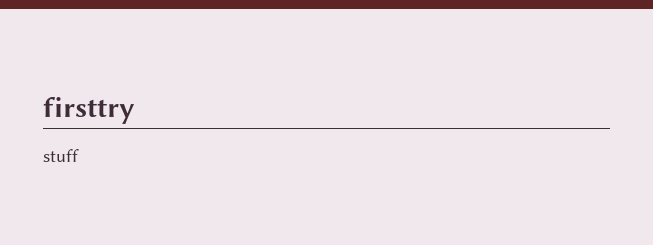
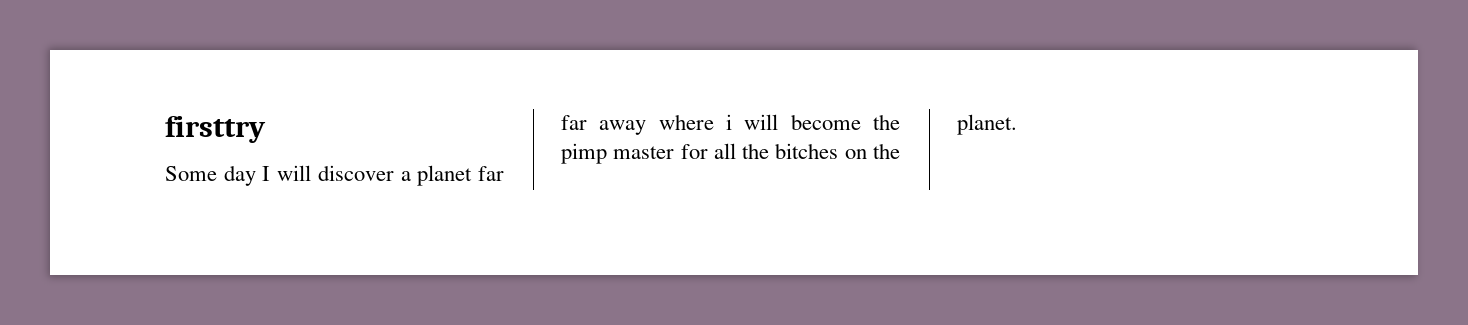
[43,149,79,162] stuff -> [165,165,504,186] [561,114,900,135] [561,143,900,164] [957,114,1017,135] Some day I will discover a planet far far away where i will become the pimp master for all the bitches on the planet.

